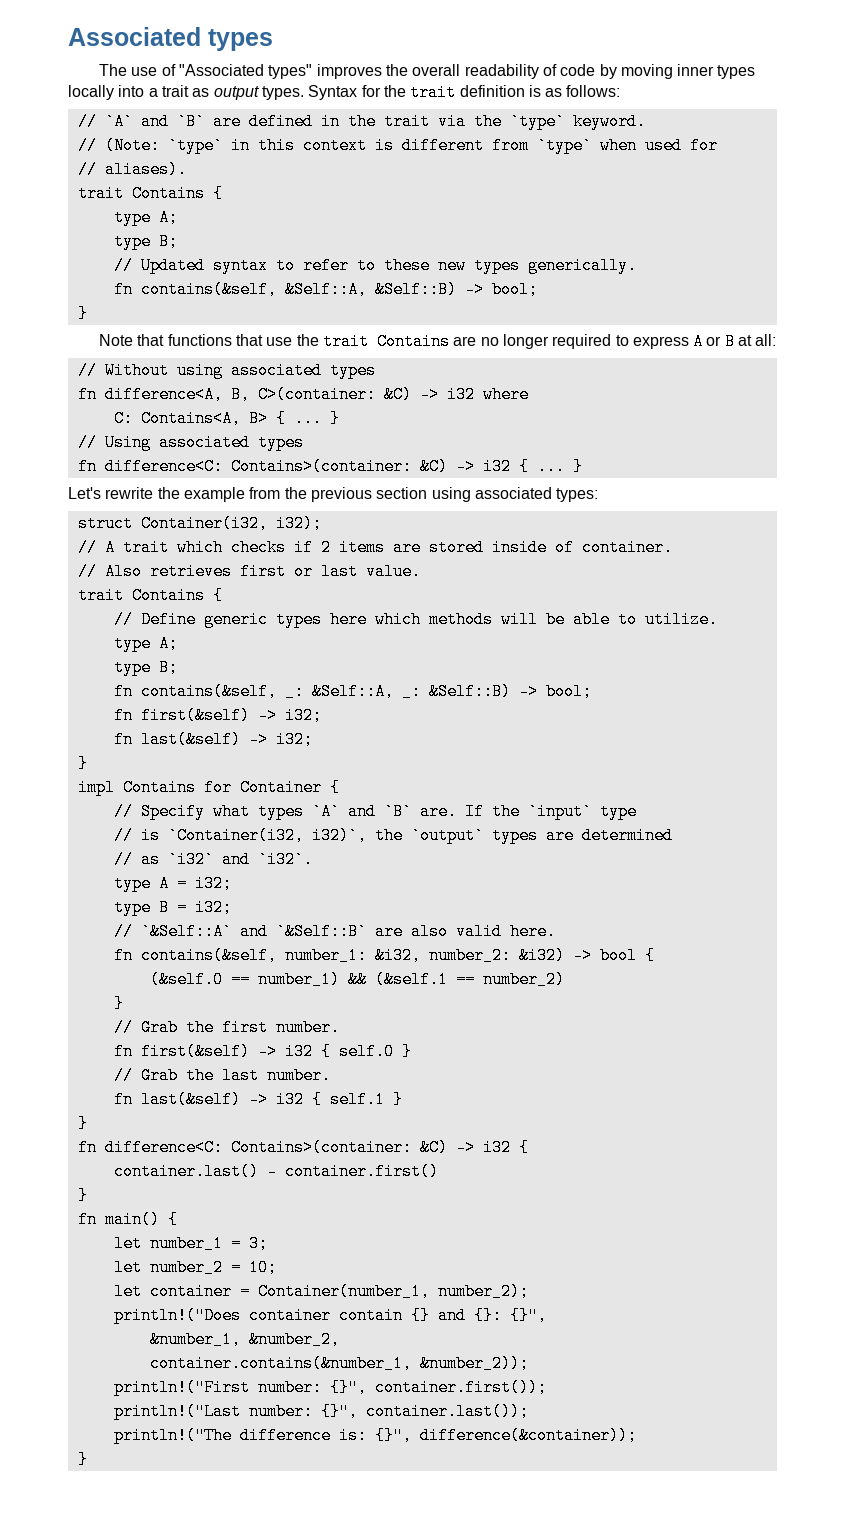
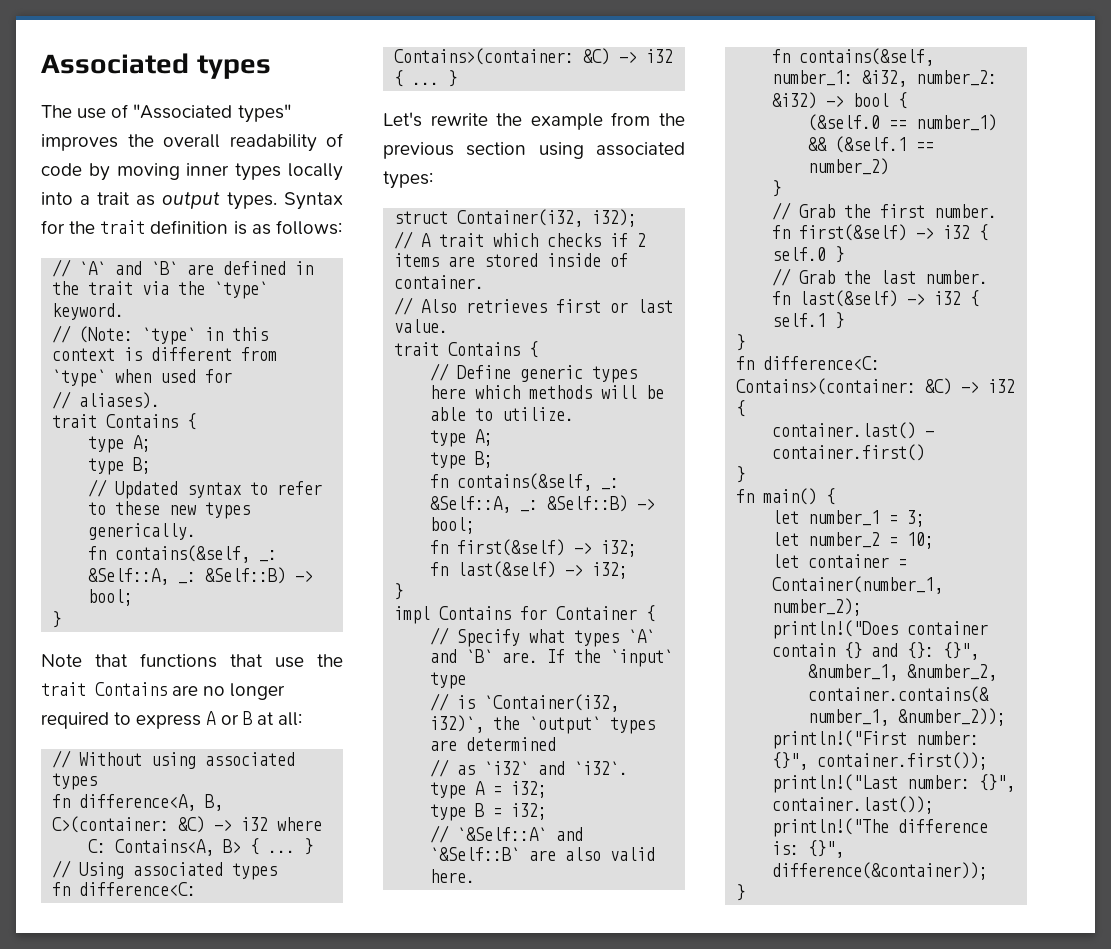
[284,281,367,298] &Self::A, -> [259,550,278,562] [88,568,197,585] _: &Self::A, _:

